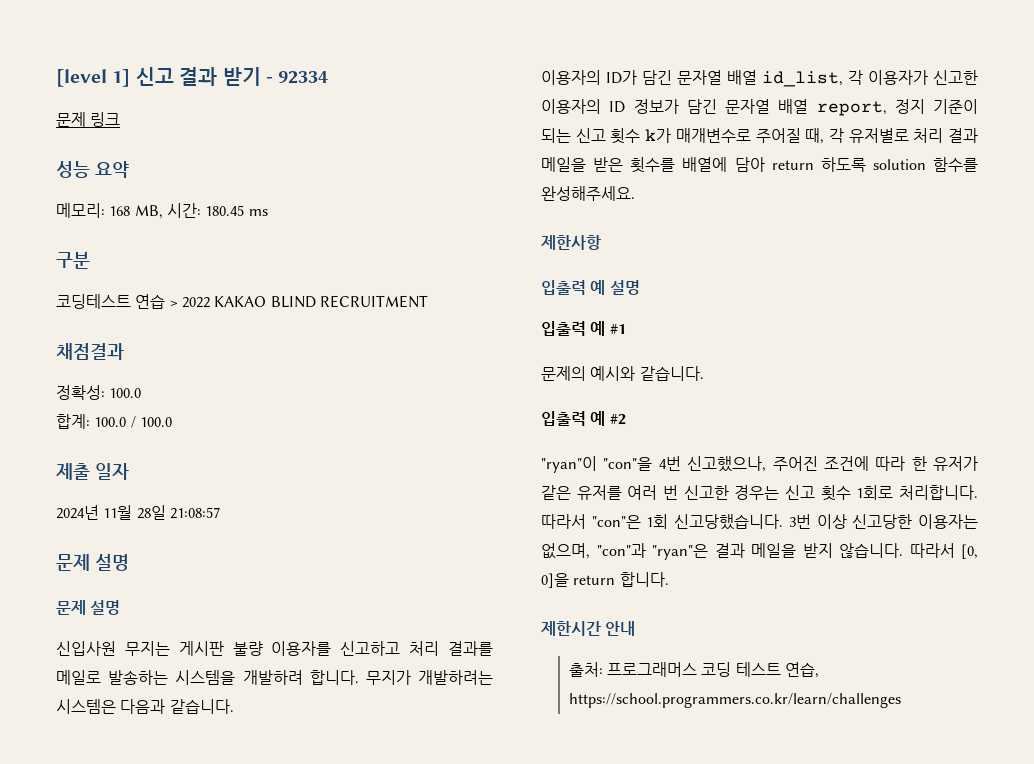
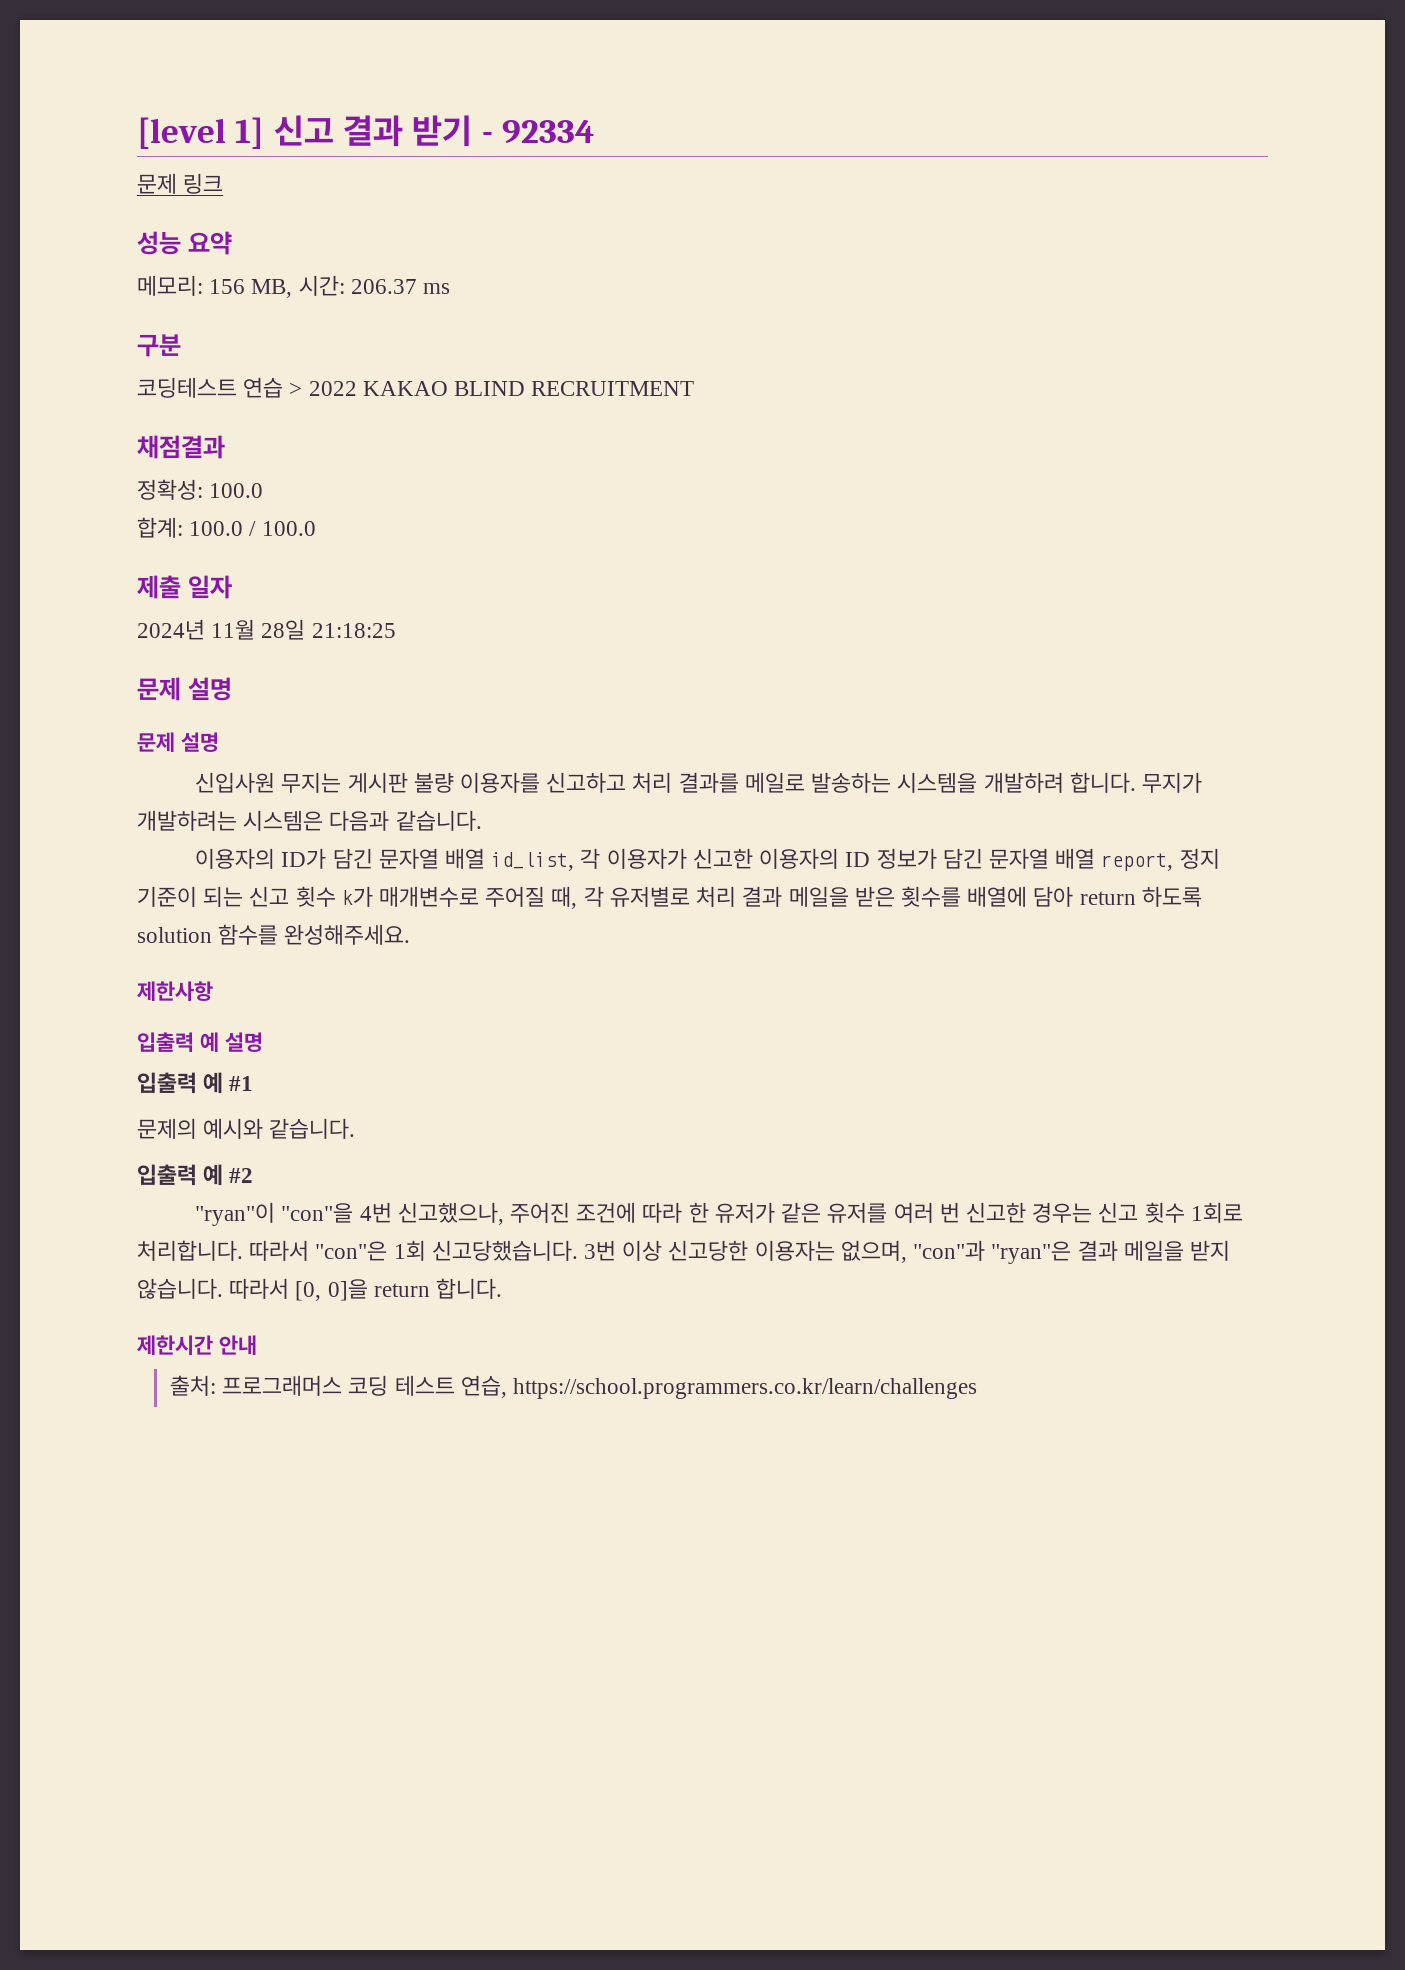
[109,206,131,216] 168 -> [209,279,246,294] 156
[205,205,245,216] 180.45 -> [350,279,417,294] 206.37
[169,507,220,519] 21:08:57 -> [311,623,396,638] 21:18:25

